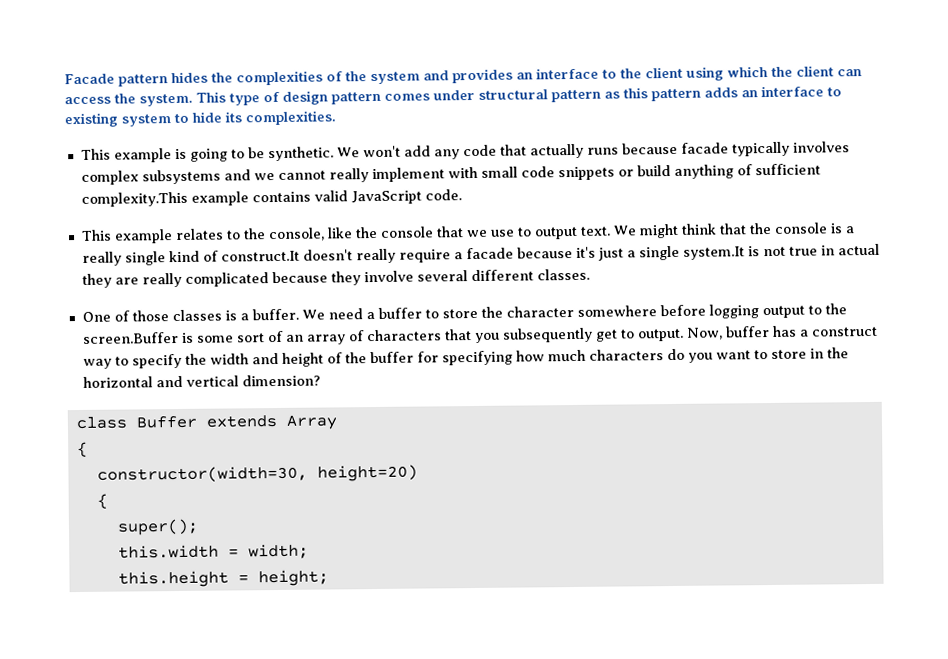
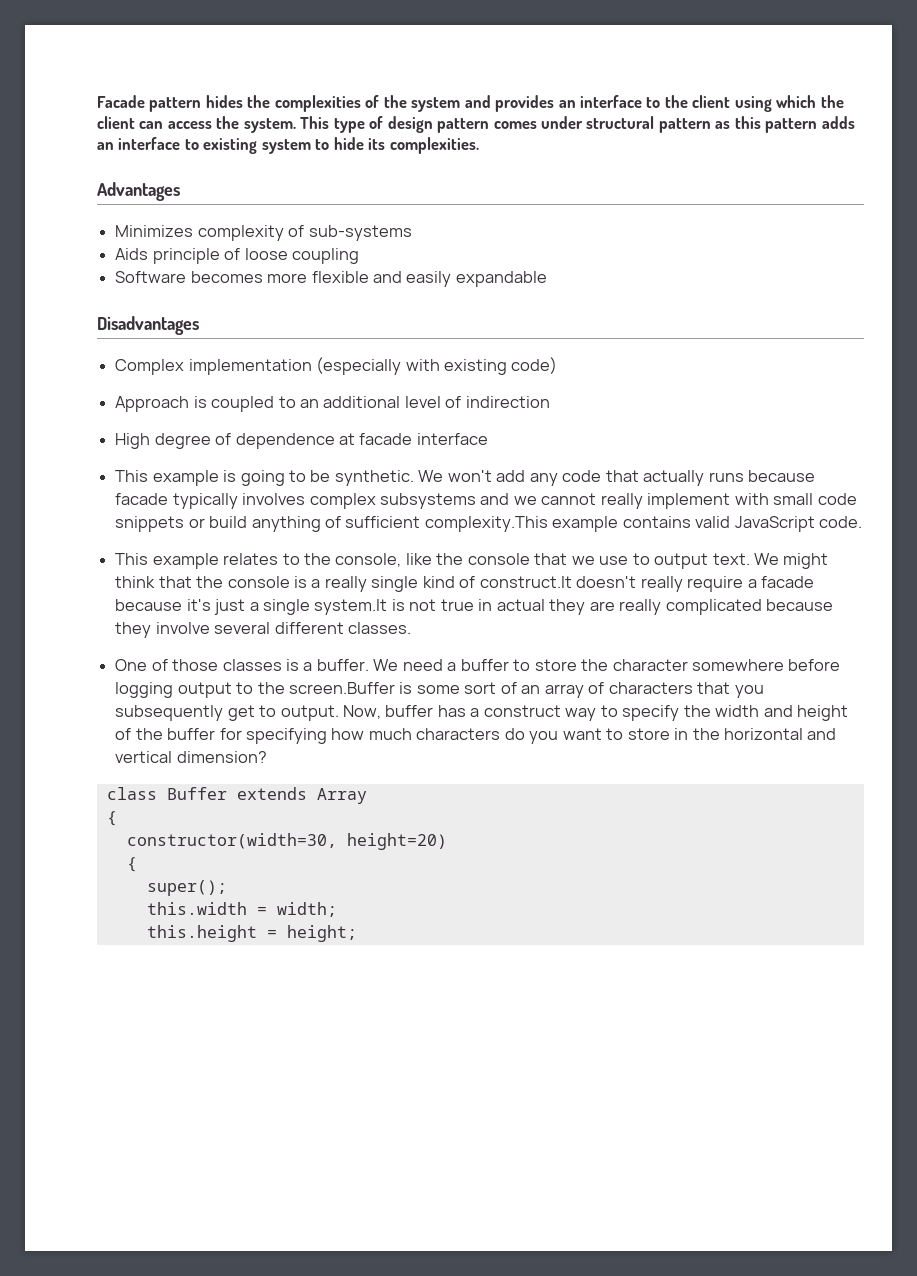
(336, 118) none -> [97,182,180,201] [115,225,412,241] [115,248,359,264] [115,271,547,287] [97,316,199,335] [115,357,558,375] [115,396,550,412] [115,433,488,449] // Advantages // Minimizes complexity of sub-systems // Aids principle of loose coupling // Software becomes more flexible and easily expandable // Disadvantages // Complex implementation (especially with existing code) // Approach is coupled to an additional level of indirection // High degree of dependence at facade interface

